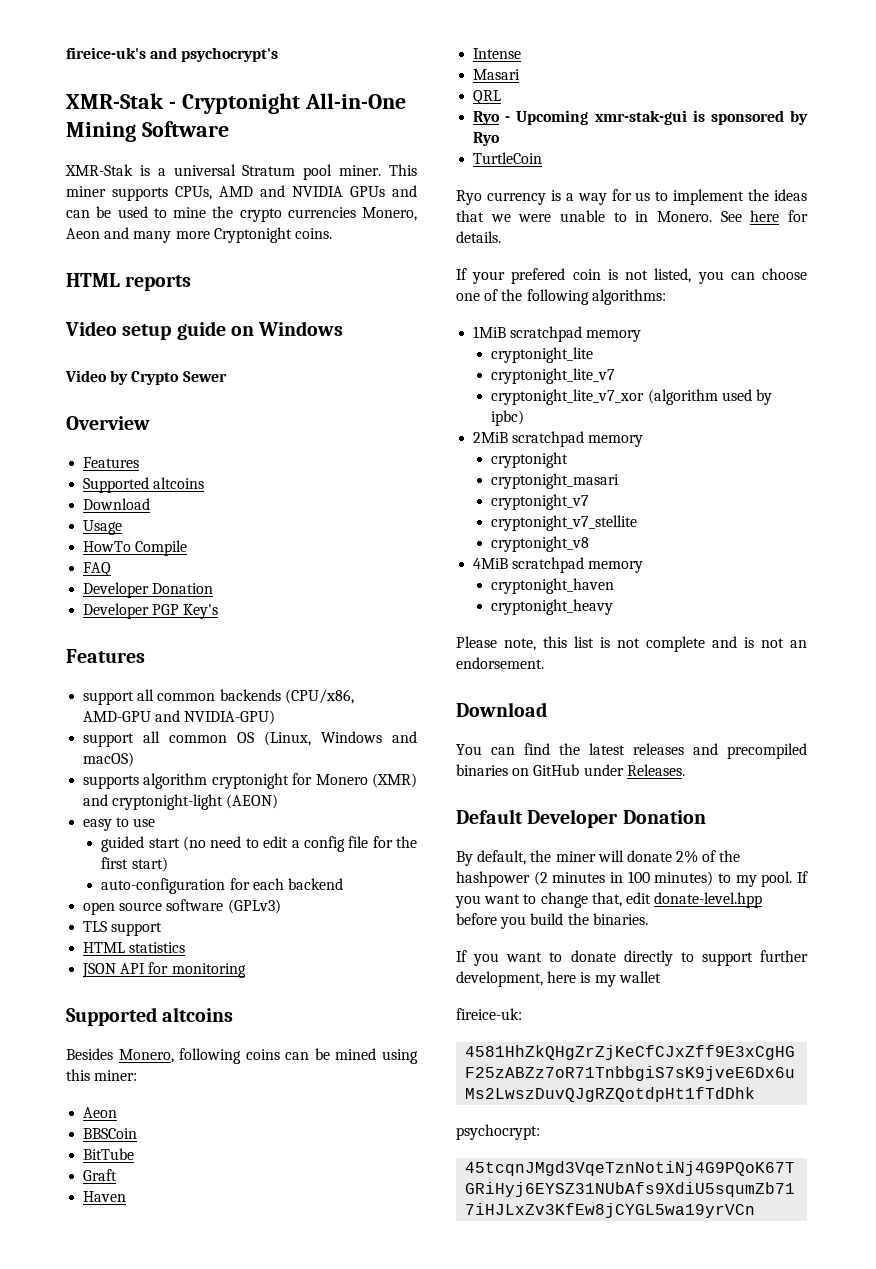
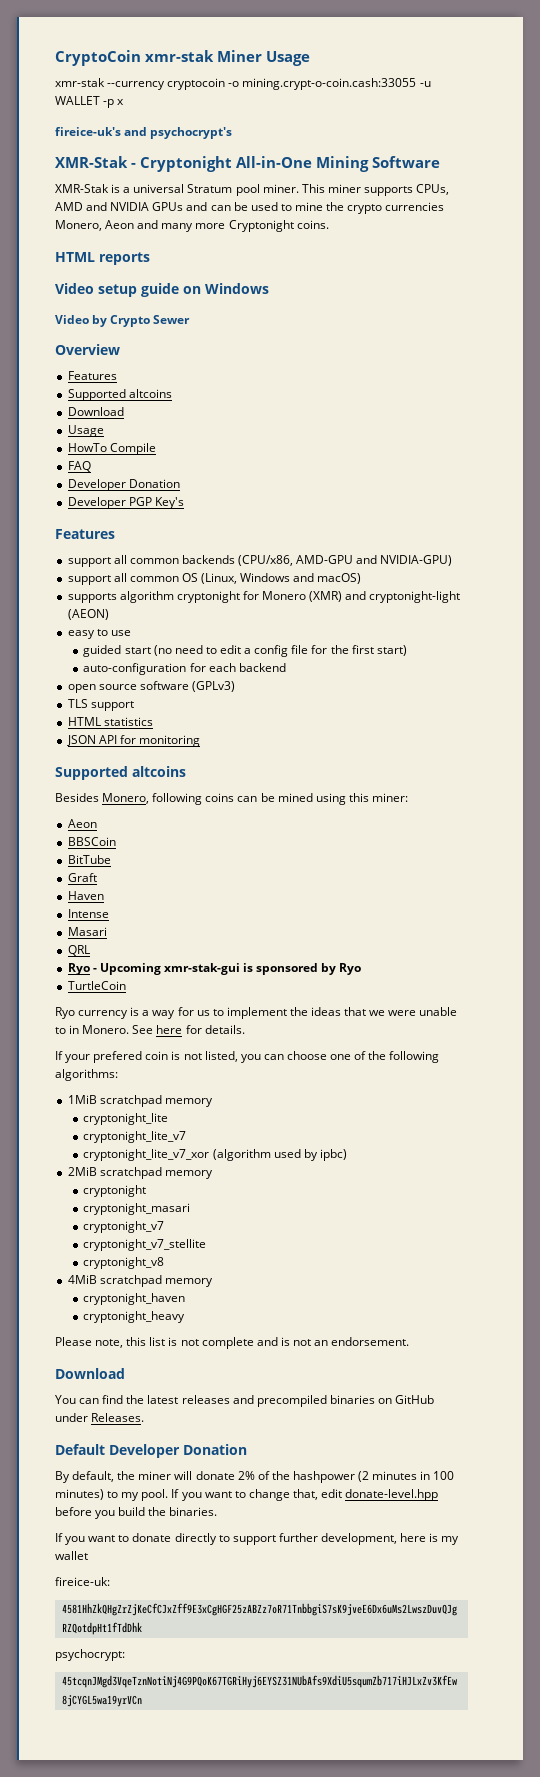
(66, 53) none -> [55,50,310,66] [55,78,431,90] [55,96,125,108] CryptoCoin xmr-stak Miner Usage // xmr-stak --currency cryptocoin -o mining.crypt-o-coin.cash:33055 -u WALLET -p x //

